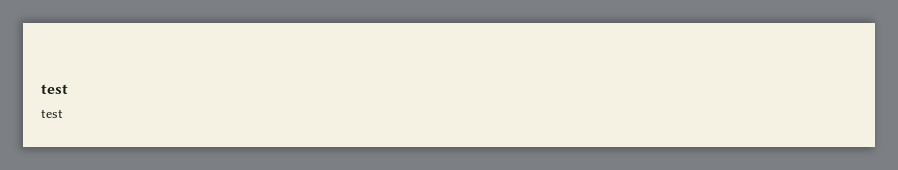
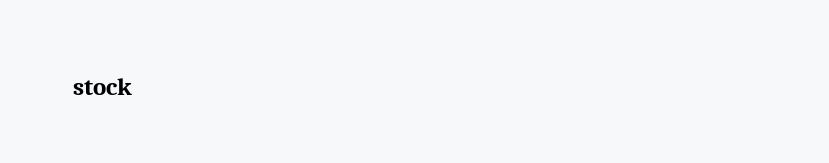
[41,84,68,94] [41,109,63,118] test // test -> [73,78,132,95] stock

